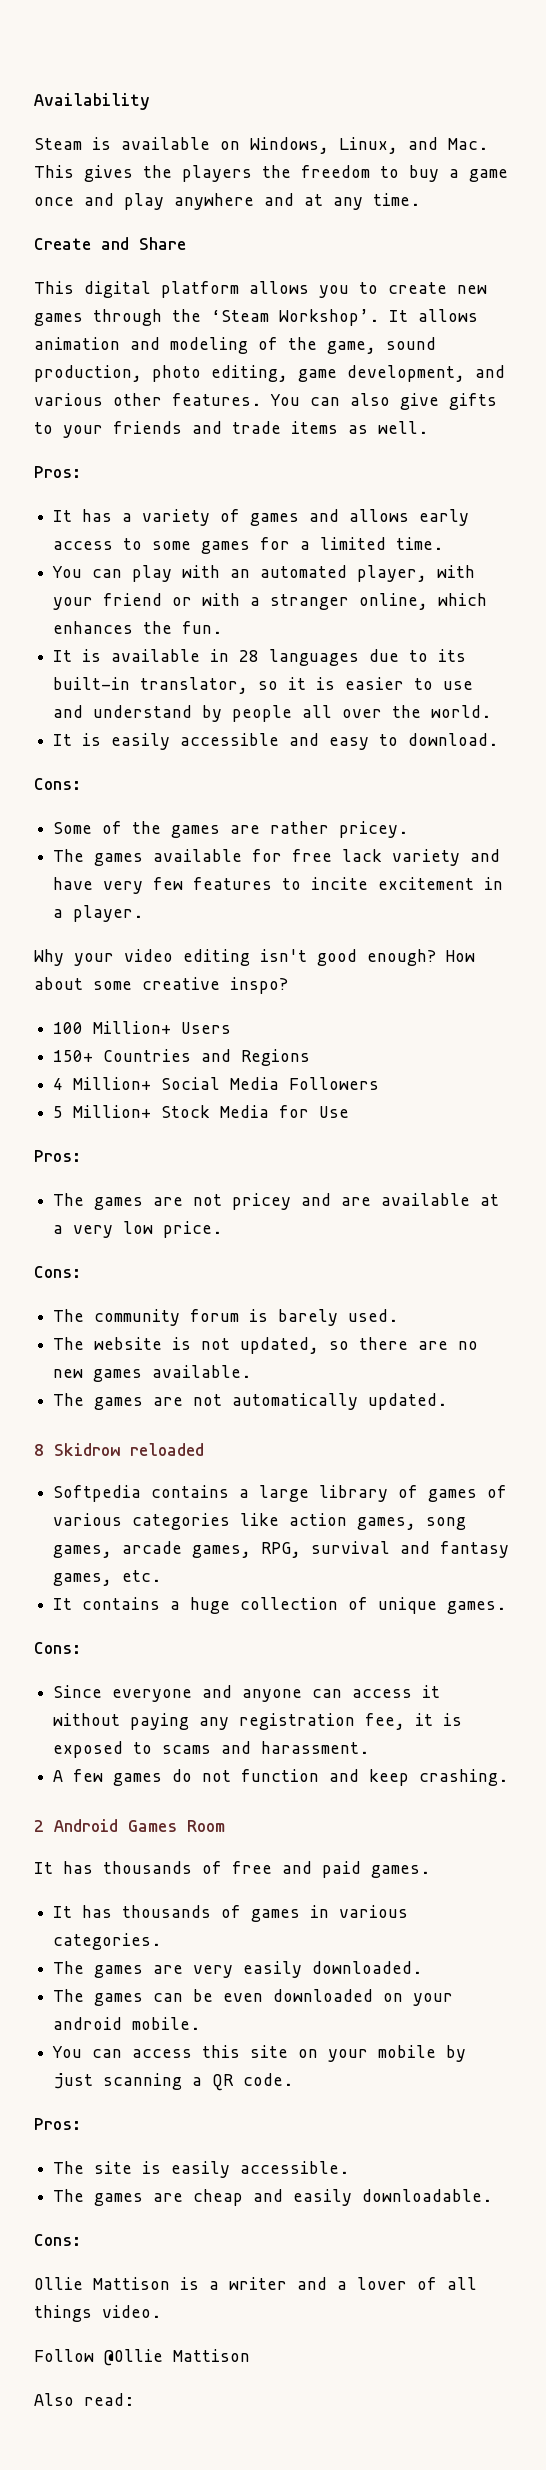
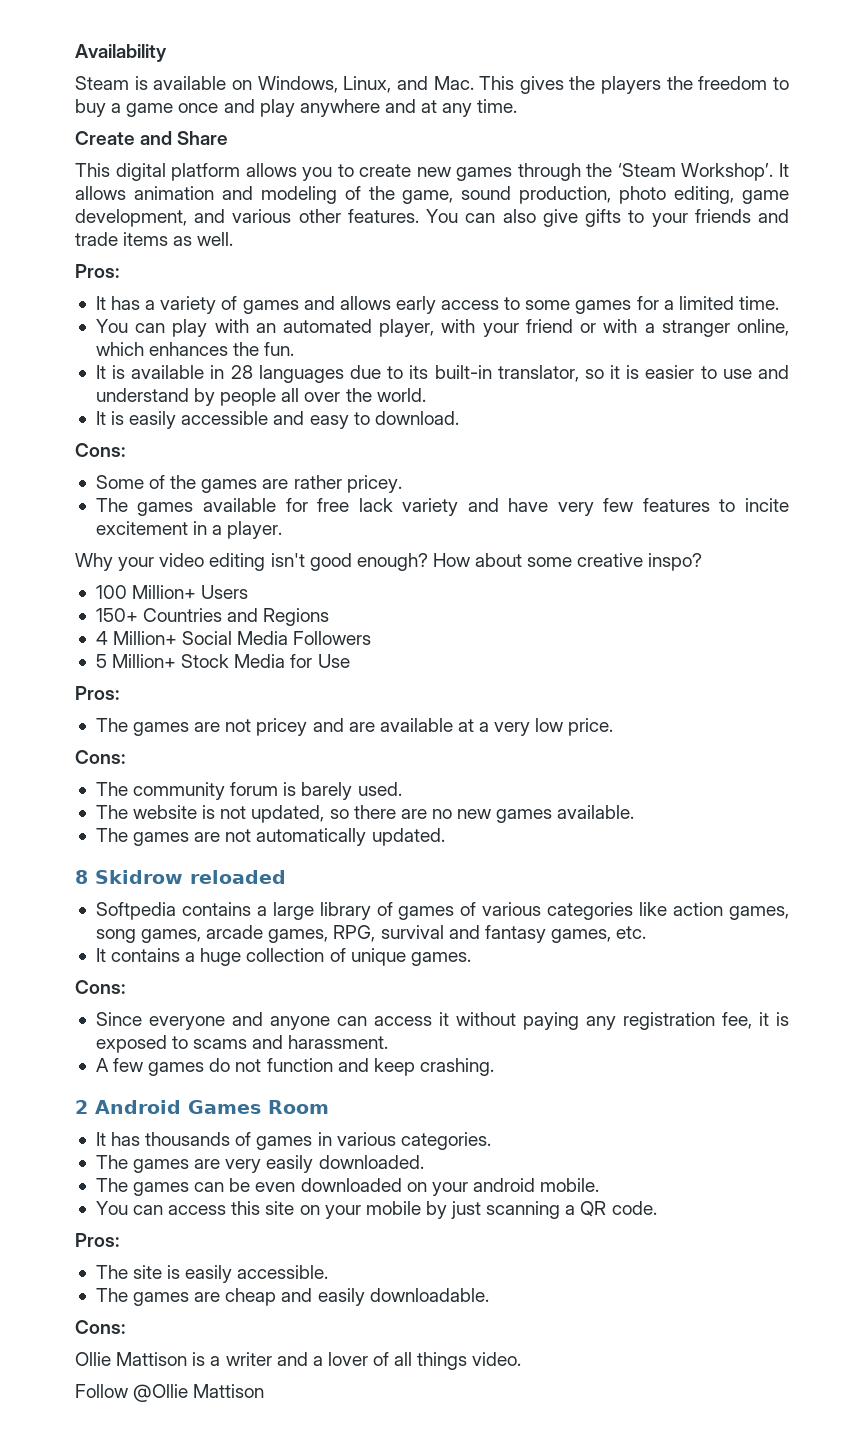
[34,1861,430,1878] // It has thousands of free and paid games. -> (329, 1107) none
[34,2393,134,2406] // Also read: -> (265, 1391) none

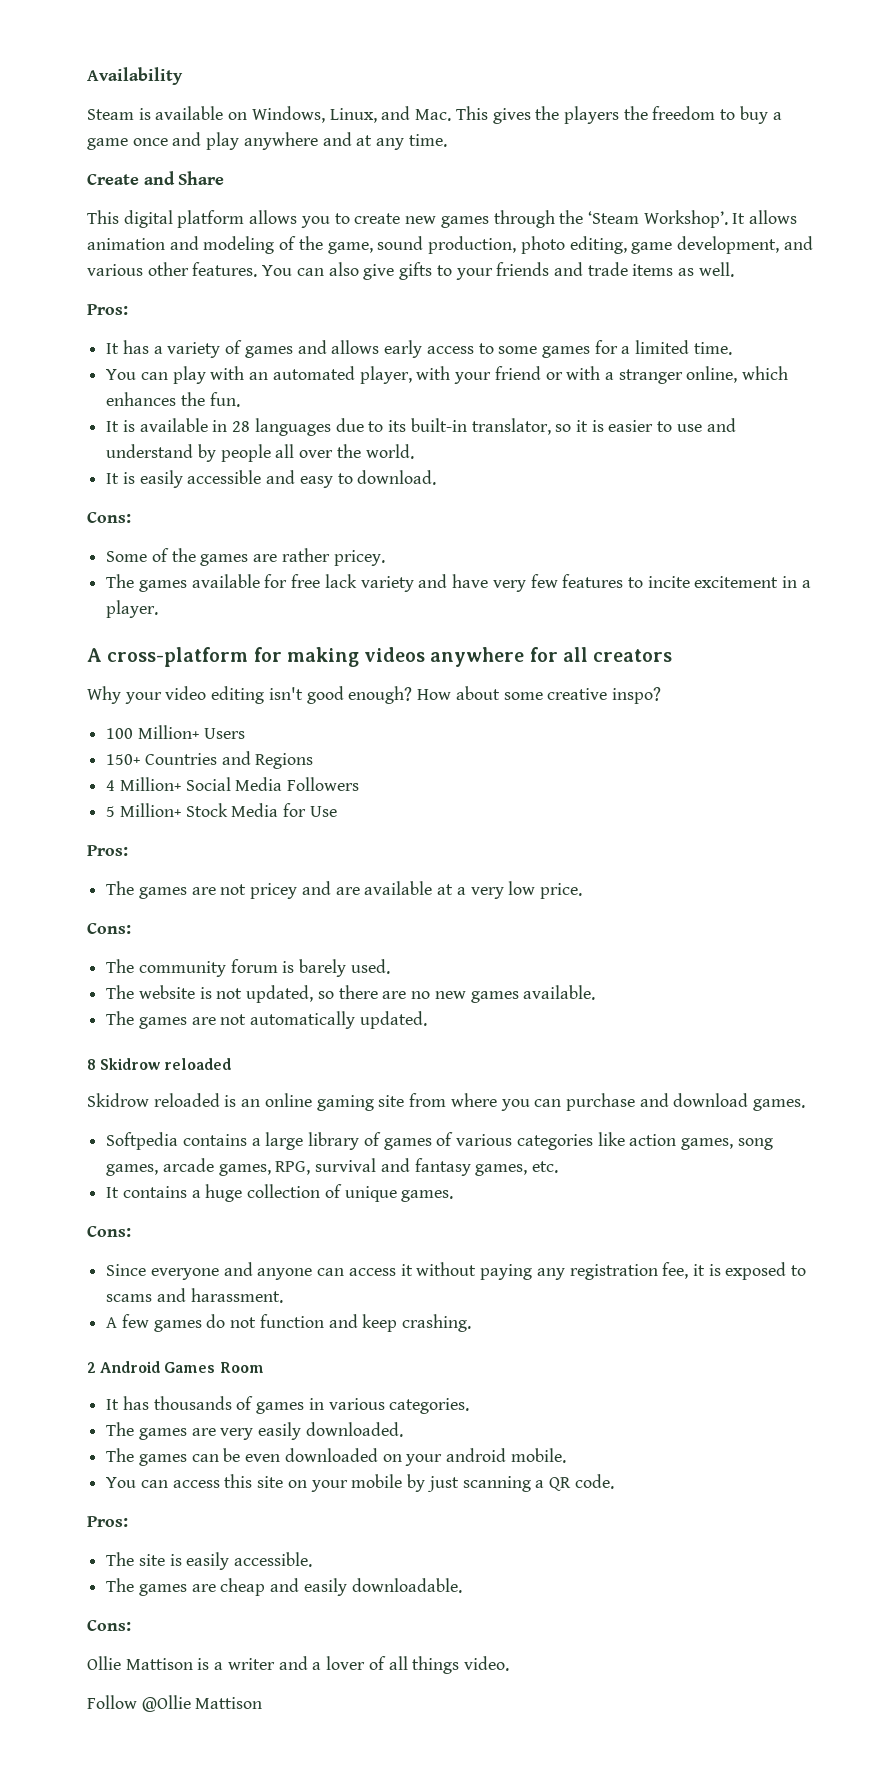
(283, 530) none -> [87,647,673,667] // A cross-platform for making videos anywhere for all creators
(286, 877) none -> [87,1093,806,1111] // Skidrow reloaded is an online gaming site from where you can purchase and download games.

